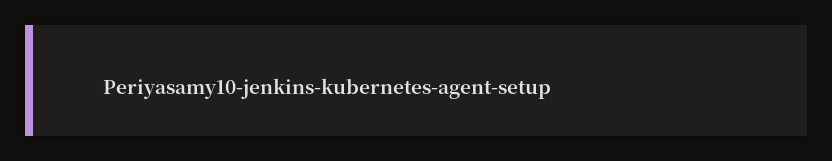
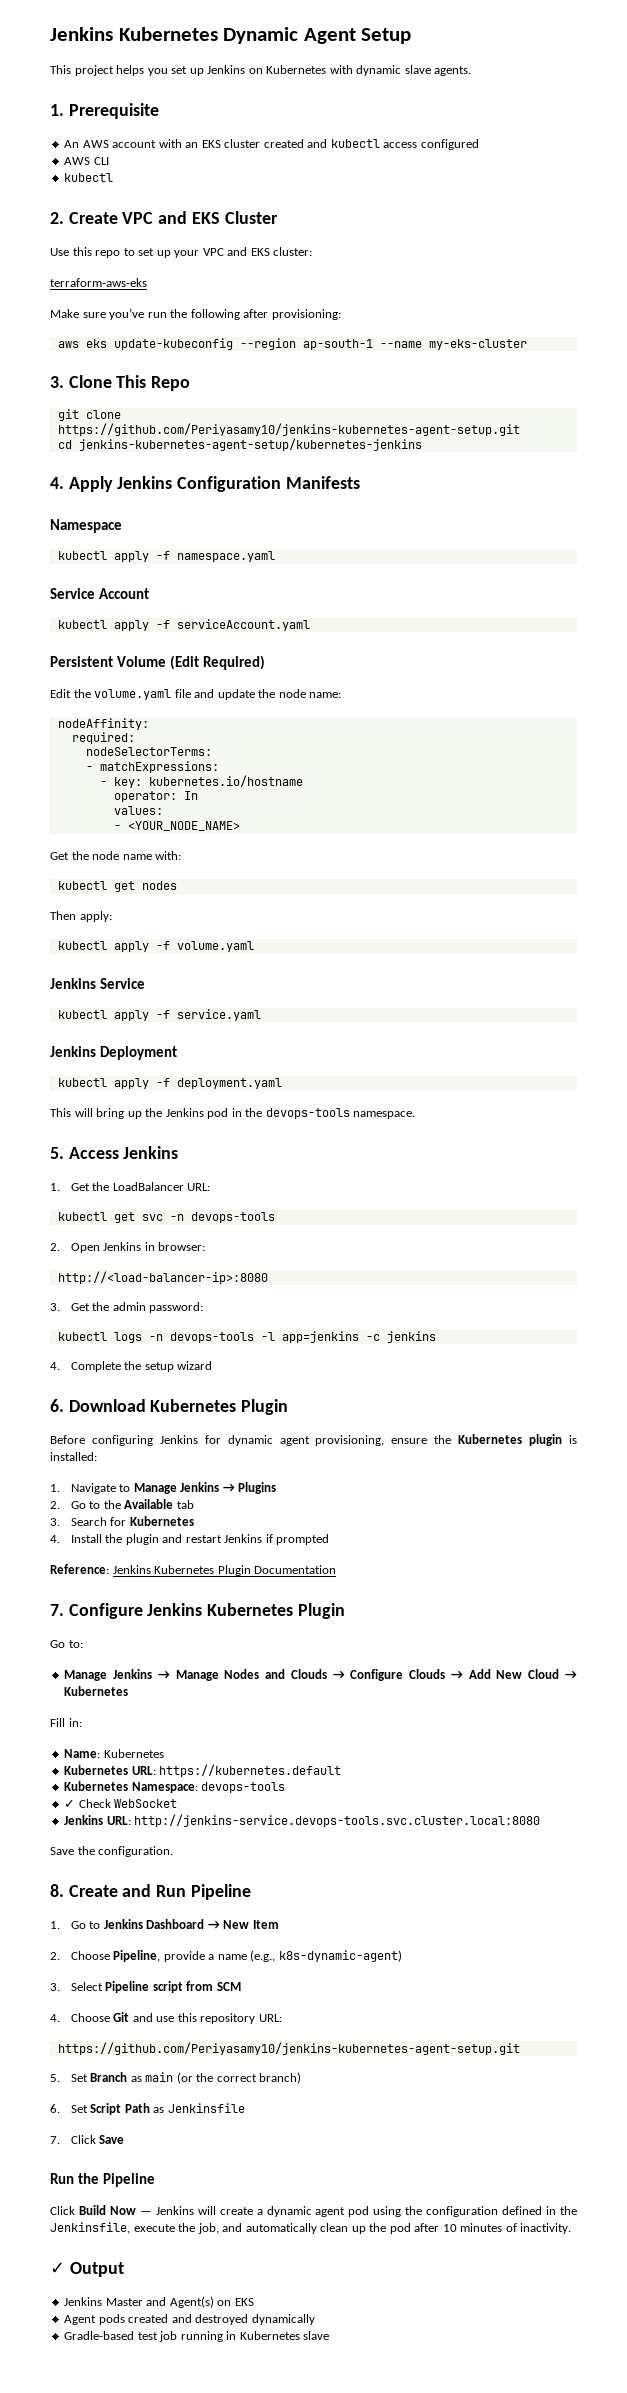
[103,78,551,99] Periyasamy10-jenkins-kubernetes-agent-setup -> [50,27,412,44] [50,65,472,76] [50,103,159,119] [64,139,479,150] [64,157,109,165] [64,173,114,182] [50,211,278,224] [50,247,313,258] [50,278,147,287] [50,308,341,320] [57,338,527,350] [50,375,191,391] [57,409,121,421] [57,423,520,436] [57,438,422,451] [50,476,360,492] [50,519,122,533] [57,551,275,562] [50,588,150,599] [57,619,310,631] [50,655,266,670] [50,689,342,700] [57,718,149,730] [71,732,135,744] [85,747,212,756] [85,761,219,773] [99,775,303,788] [113,791,198,802] [113,806,163,815] [113,821,240,831] [50,851,182,860] [57,881,177,892] [50,911,112,922] [57,941,254,952] [50,978,146,989] [57,1009,261,1021] [50,1046,178,1060] [57,1078,282,1089] [50,1108,416,1119] [50,1146,179,1159] [50,1182,211,1191] [57,1212,275,1223] [50,1242,206,1253] [57,1271,268,1284] [50,1302,204,1313] [57,1331,436,1343] [50,1361,213,1372] [50,1399,289,1415] [50,1434,578,1446] [50,1452,97,1461] [50,1482,277,1494] [50,1499,194,1509] [50,1516,194,1526] [50,1534,330,1545] [50,1564,337,1576] [50,1603,345,1619] [50,1640,83,1648] [64,1669,578,1681] [64,1686,129,1696] [50,1718,82,1727] [64,1749,164,1758] [64,1764,342,1777] [64,1781,286,1793] [64,1799,178,1808] [64,1814,541,1827] [50,1846,174,1857] [50,1884,251,1900] [50,1919,279,1929] [50,1950,402,1962] [50,1981,241,1993] [50,2012,282,2024] [57,2042,520,2055] [50,2072,302,2084] [50,2103,245,2115] [50,2135,125,2144] [50,2173,156,2187] [50,2205,577,2217] [50,2222,572,2234] [50,2262,124,2277] [64,2296,254,2308] [64,2314,315,2325] [64,2331,330,2342] Jenkins Kubernetes Dynamic Agent Setup // This project helps you set up Jenkins on Kubernetes with dynamic slave agents. // 1. Prerequisite // An AWS account with an EKS cluster created and kubectl access configured // AWS CLI // kubectl // 2. Create VPC and EKS Cluster // Use this repo to set up your VPC and EKS cluster: // terraform-aws-eks // Make sure you’ve run the following after provisioning: // aws eks update-kubeconfig --region ap-south-1 --name my-eks-cluster // 3. Clone This Repo // git clone https://github.com/Periyasamy10/jenkins-kubernetes-agent-setup.git // cd jenkins-kubernetes-agent-setup/kubernetes-jenkins // 4. Apply Jenkins Configuration Manifests // Namespace // kubectl apply -f namespace.yaml // Service Account // kubectl apply -f serviceAccount.yaml // Persistent Volume (Edit Required) // Edit the volume.yaml file and update the node name: // nodeAffinity: // required: // nodeSelectorTerms: // - matchExpressions: // - key: kubernetes.io/hostname // operator: In // values: // - <YOUR_NODE_NAME> // Get the node name with: // kubectl get nodes // Then apply: // kubectl apply -f volume.yaml // Jenkins Service // kubectl apply -f service.yaml // Jenkins Deployment // kubectl apply -f deployment.yaml // This will bring up the Jenkins pod in the devops-tools namespace. // 5. Access Jenkins // 1. Get the LoadBalancer URL: // kubectl get svc -n devops-tools // 2. Open Jenkins in browser: // http://<load-balancer-ip>:8080 // 3. Get the admin password: // kubectl logs -n devops-tools -l app=jenkins -c jenkins // 4. Complete the setup wizard // 6. Download Kubernetes Plugin // Before configuring Jenkins for dynamic agent provisioning, ensure the Kubernetes plugin is installed: // 1. Navigate to Manage Jenkins → Plugins // 2. Go to the Available tab // 3. Search for Kubernetes // 4. Install the plugin and restart Jenkins if prompted // Reference: Jenkins Kubernetes Plugin Documentation // 7. Configure Jenkins Kubernetes Plugin // Go to: // Manage Jenkins → Manage Nodes and Clouds → Configure Clouds → Add New Cloud → Kubernetes // Fill in: // Name: Kubernetes // Kubernetes URL: https://kubernetes.default // Kubernetes Namespace: devops-tools // ✓ Check WebSocket // Jenkins URL: http://jenkins-service.devops-tools.svc.cluster.local:8080 // Save the configuration. // 8. Create and Run Pipeline // 1. Go to Jenkins Dashboard → New Item // 2. Choose Pipeline, provide a name (e.g., k8s-dynamic-agent) // 3. Select Pipeline script from SCM // 4. Choose Git and use this repository URL: // https://github.com/Periyasamy10/jenkins-kubernetes-agent-setup.git // 5. Set Branch as main (or the correct branch) // 6. Set Script Path as Jenkinsfile // 7. Click Save // Run the Pipeline // Click Build Now — Jenkins will create a dynamic agent pod using the configuration defined in the Jenkinsfile, execute the job, and automatically clean up the pod after 10 minutes of inactivity. // ✓ Output // Jenkins Master and Agent(s) on EKS // Agent pods created and destroyed dynamically // Gradle-based test job running in Kubernetes slave

